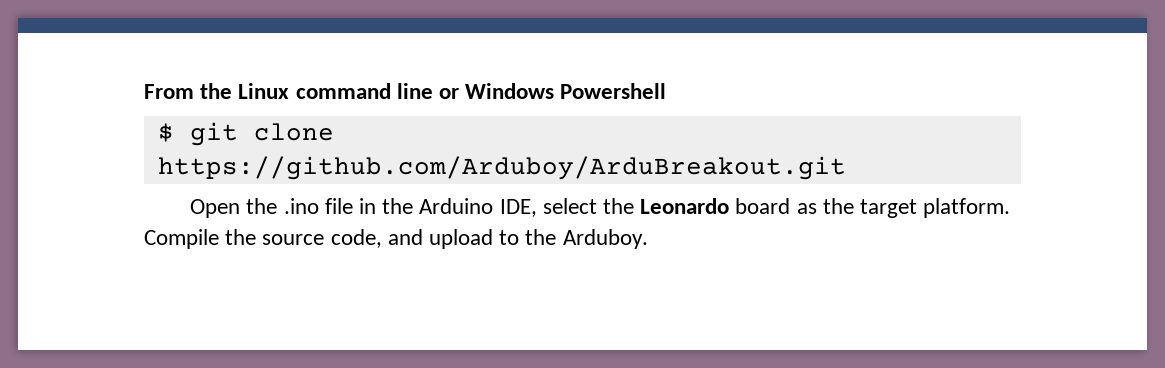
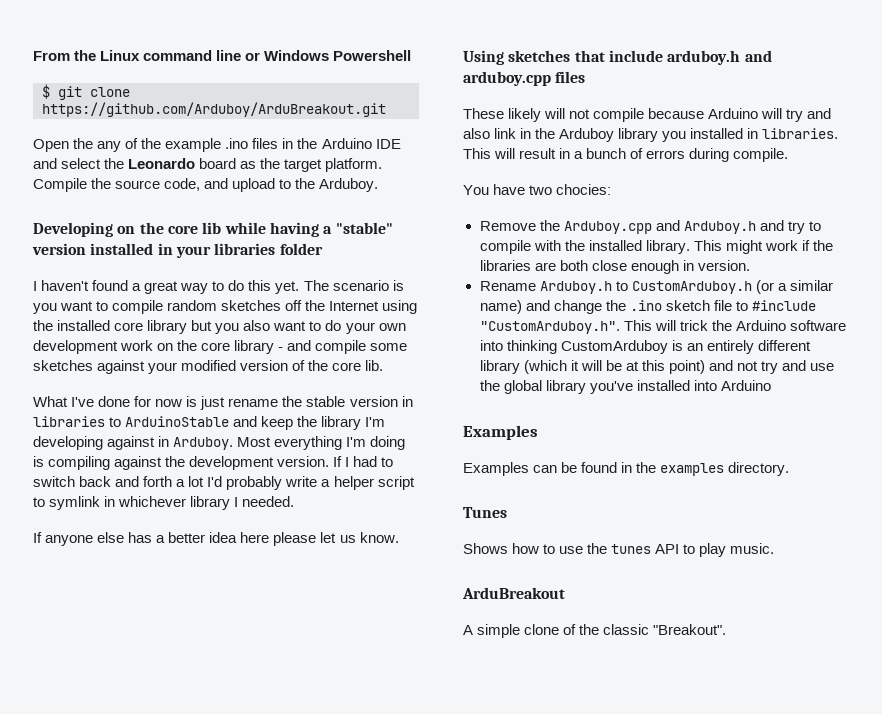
[283,198,353,214] .ino file -> [97,138,279,152] any of the example .ino files
[499,199,537,217] IDE, -> [375,139,401,149] [33,158,57,169] IDE and
(648, 239) none -> [33,222,393,237] [32,243,323,258] [33,280,404,294] [33,300,418,314] [33,320,406,334] [33,340,408,354] [33,360,384,374] [33,396,413,410] [33,416,386,430] [33,436,406,450] [33,456,394,470] [33,476,415,490] [33,496,295,510] [33,532,399,546] [463,50,772,65] [463,71,586,86] [463,108,832,122] [463,128,839,142] [463,148,789,162] [463,184,612,195] [479,220,821,234] [479,240,833,254] [479,260,750,274] [479,280,833,294] [479,300,816,314] [479,320,846,334] [479,340,811,354] [479,360,835,374] [479,380,771,394] [463,425,538,440] [463,462,790,476] [463,507,507,518] [463,543,775,557] [462,587,565,599] [463,624,727,638] // Developing on the core lib while having a "stable" version installed in your libraries folder // I haven't found a great way to do this yet. The scenario is you want to compile random sketches off the Internet using the installed core library but you also want to do your own development work on the core library - and compile some sketches against your modified version of the core lib. // What I've done for now is just rename the stable version in libraries to ArduinoStable and keep the library I'm developing against in Arduboy. Most everything I'm doing is compiling against the development version. If I had to switch back and forth a lot I'd probably write a helper script to symlink in whichever library I needed. // If anyone else has a better idea here please let us know. // Using sketches that include arduboy.h and arduboy.cpp files // These likely will not compile because Arduino will try and also link in the Arduboy library you installed in libraries. This will result in a bunch of errors during compile. // You have two chocies: // Remove the Arduboy.cpp and Arduboy.h and try to compile with the installed library. This might work if the libraries are both close enough in version. // Rename Arduboy.h to CustomArduboy.h (or a similar name) and change the .ino sketch file to #include "CustomArduboy.h". This will trick the Arduino software into thinking CustomArduboy is an entirely different library (which it will be at this point) and not try and use the global library you've installed into Arduino // Examples // Examples can be found in the examples directory. // Tunes // Shows how to use the tunes API to play music. // ArduBreakout // A simple clone of the classic "Breakout".

